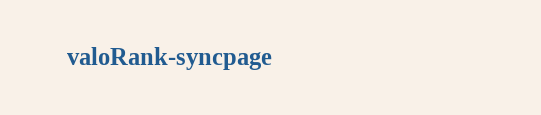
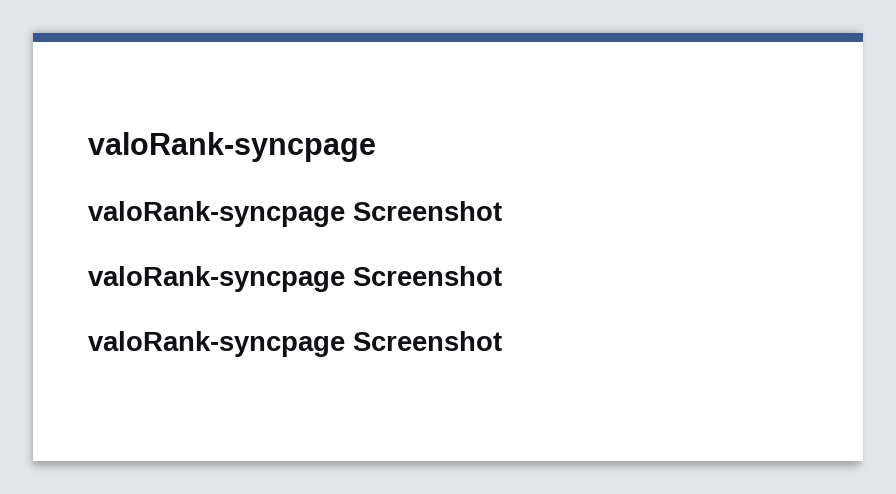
[67,47,272,70] valoRank-syncpage -> [88,132,376,162] [88,201,502,227] [88,266,502,292] [88,331,502,357] valoRank-syncpage // valoRank-syncpage Screenshot // valoRank-syncpage Screenshot // valoRank-syncpage Screenshot

